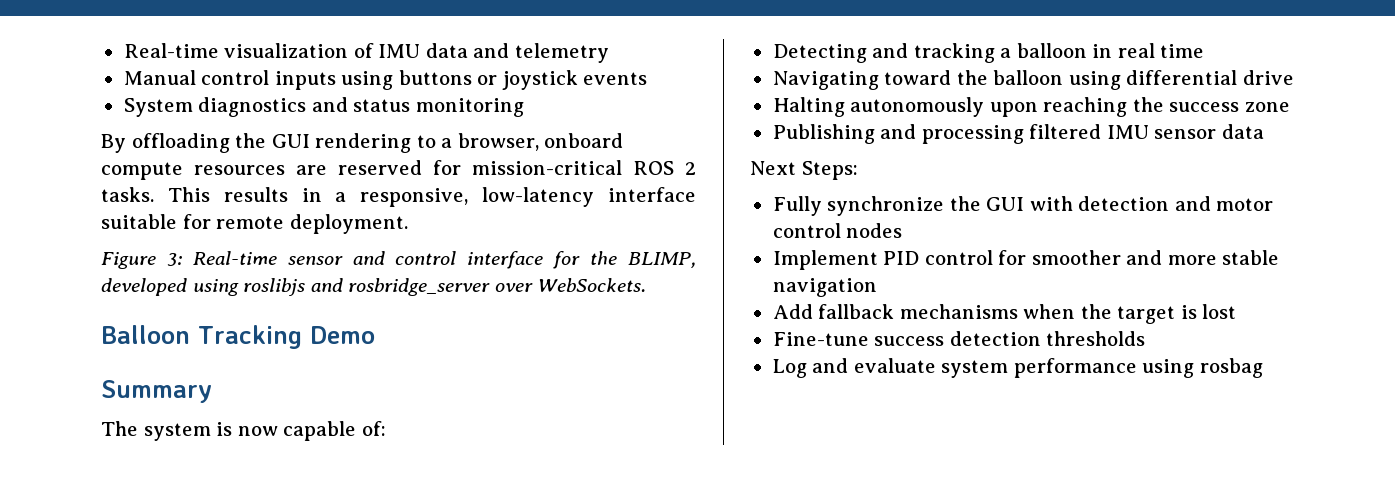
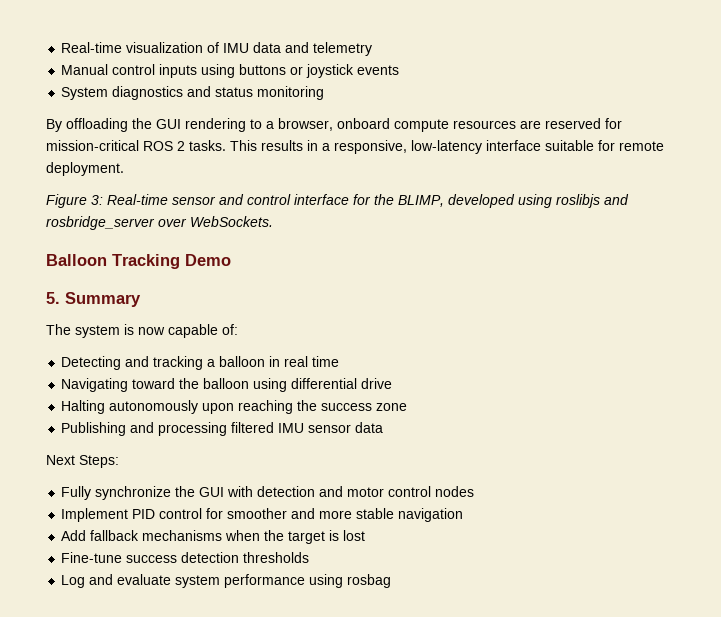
(375, 335) none -> [46,292,60,304] 5.

